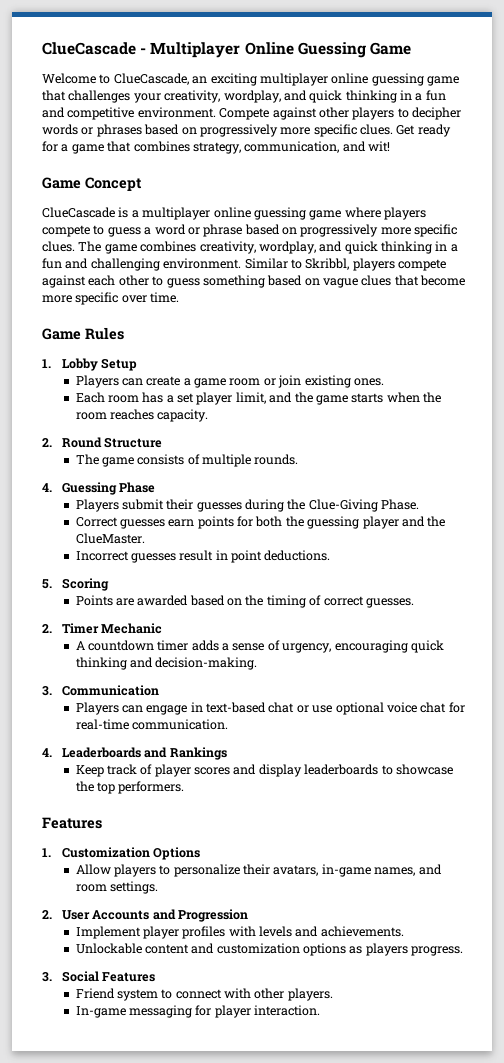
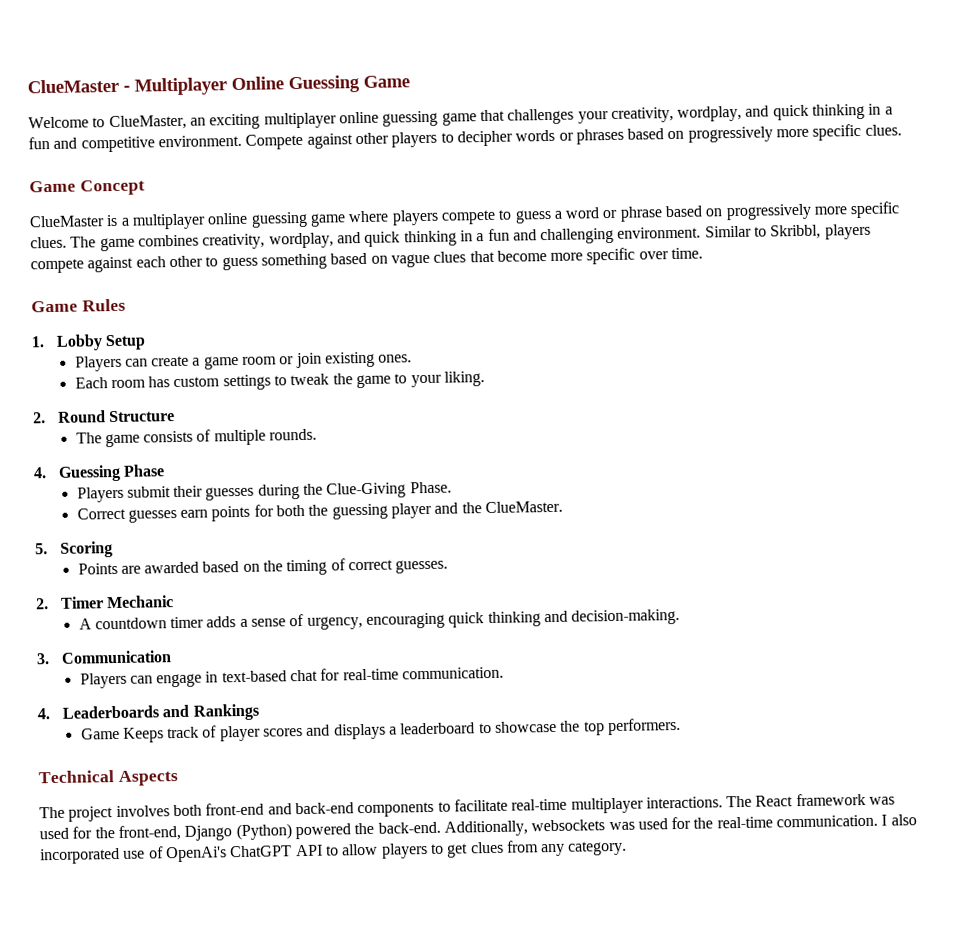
[42,42,136,55] ClueCascade -> [27,78,119,94] ClueMaster
[113,73,189,85] ClueCascade, -> [108,114,187,131] ClueMaster,
[396,124,451,137] [42,141,390,154] Get ready for a game that combines strategy, communication, and wit! -> (902, 130) none
[42,207,115,218] ClueCascade -> [29,215,105,228] ClueMaster
[166,392,441,405] [75,409,209,422] a set player limit, and the game starts when the room reaches capacity. -> [173,371,486,391] custom settings to tweak the game to your liking.
[75,550,331,563] // Incorrect guesses result in point deductions. -> (564, 507) none
[296,702,447,715] or use optional voice chat -> (319, 675) none
[75,765,104,777] Keep -> [80,727,164,743] Game Keeps
[258,764,379,777] display leaderboards -> [333,722,476,740] displays a leaderboard
[42,817,102,829] [42,847,201,860] [75,864,442,877] [75,881,158,894] [42,909,248,922] [75,926,404,939] [75,943,464,956] [42,971,156,982] [75,988,333,1001] [75,1005,320,1018] Features // 1. Customization Options // Allow players to personalize their avatars, in-game names, and room settings. // 2. User Accounts and Progression // Implement player profiles with levels and achievements. // Unlockable content and customization options as players progress. // 3. Social Features // Friend system to connect with other players. // In-game messaging for player interaction. -> [38,770,179,786] [39,792,896,822] [39,814,917,841] [40,840,628,865] Technical Aspects // The project involves both front-end and back-end components to facilitate real-time multiplayer interactions. The React framework was used for the front-end, Django (Python) powered the back-end. Additionally, websockets was used for the real-time communication. I also incorporated use of OpenAi's ChatGPT API to allow players to get clues from any category.

